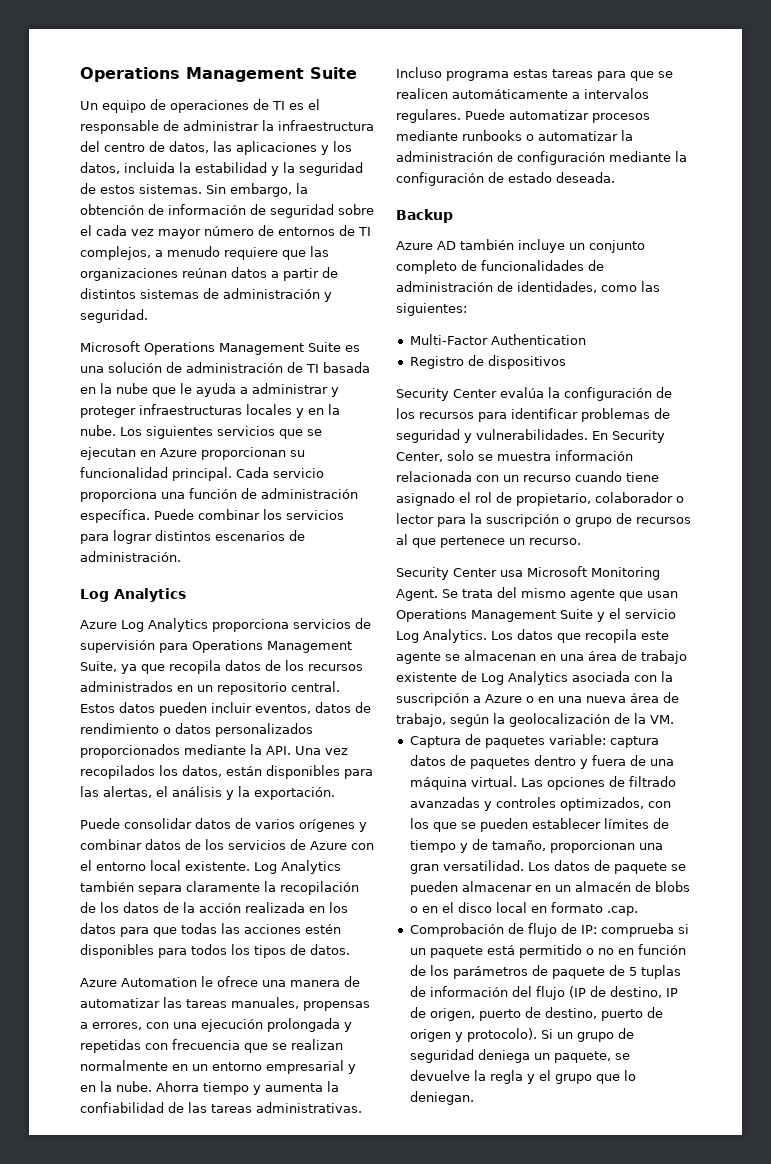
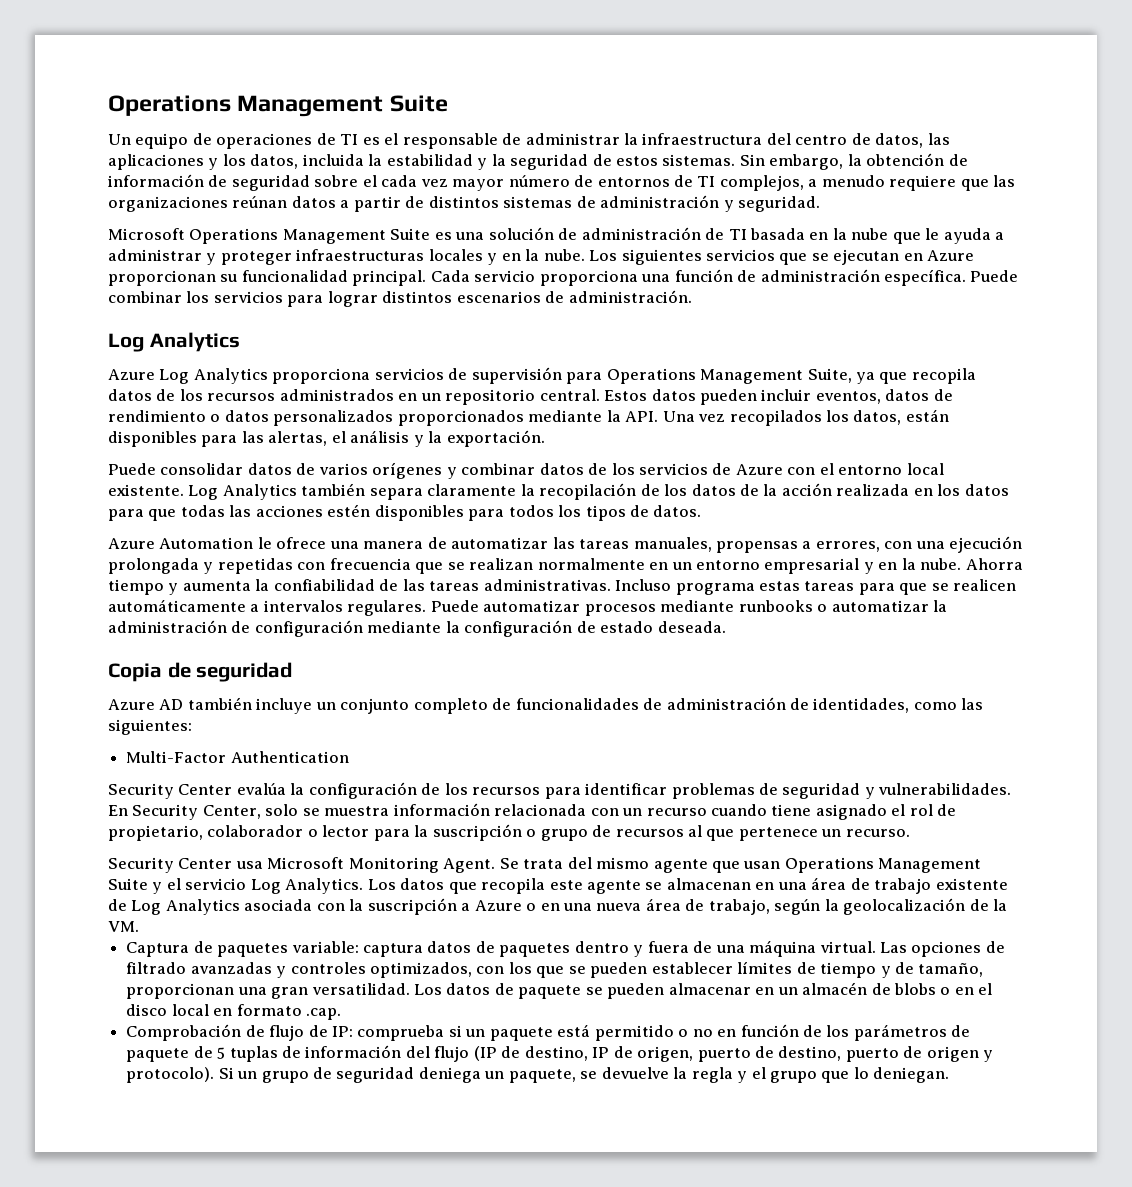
[396,209,453,223] Backup -> [108,662,293,682] Copia de seguridad
[409,355,566,369] // Registro de dispositivos -> (349, 757) none

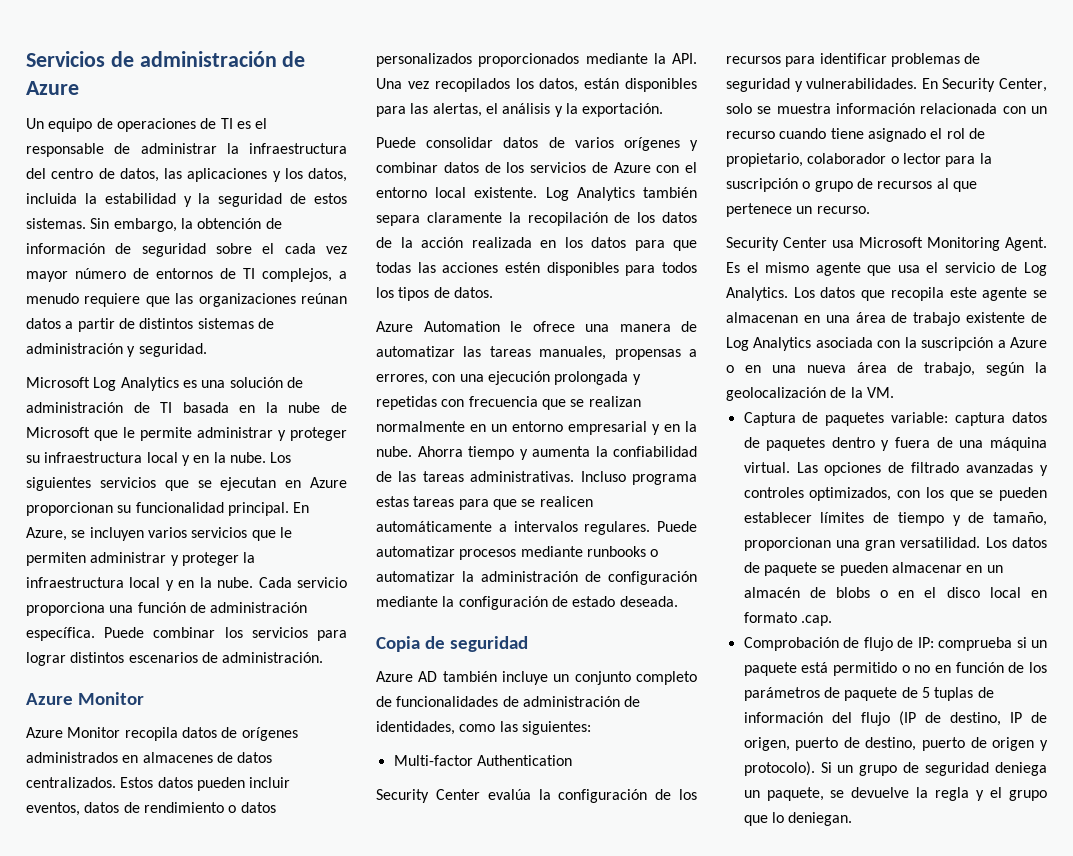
[108,95,448,117] Operations Management Suite -> [26,51,306,67] [26,81,79,95] Servicios de administración de Azure
[189,228,431,244] Operations Management Suite -> [93,377,179,391] Log Analytics
[892,228,1005,244] [108,249,483,265] que le ayuda a administrar y proteger infraestructuras locales -> [330,402,347,413] [26,427,347,441] [26,452,178,463] de Microsoft que le permite administrar y proteger su infraestructura local
(427, 278) none -> [293,502,310,513] [26,527,292,541] [26,552,256,566] [26,577,254,591] En Azure, se incluyen varios servicios que le permiten administrar y proteger la infraestructura local y en la nube.
[108,332,240,352] [108,367,976,384] [108,389,600,405] Log Analytics // Azure Log Analytics proporciona servicios de supervisión para Operations Management Suite, ya que recopila datos de los recursos administrados en un repositorio central. -> [26,692,144,705] [26,727,298,741] [26,752,273,763] [26,777,116,788] Azure Monitor // Azure Monitor recopila datos de orígenes administrados en almacenes de datos centralizados.
[126,751,227,763] Multi-Factor -> [393,755,473,766] Multi-factor
[499,857,982,873] [108,878,163,894] Se trata del mismo agente que usan Operations Management Suite y -> [726,262,920,276] Es el mismo agente que usa
(247, 884) none -> [1001,262,1018,273] de

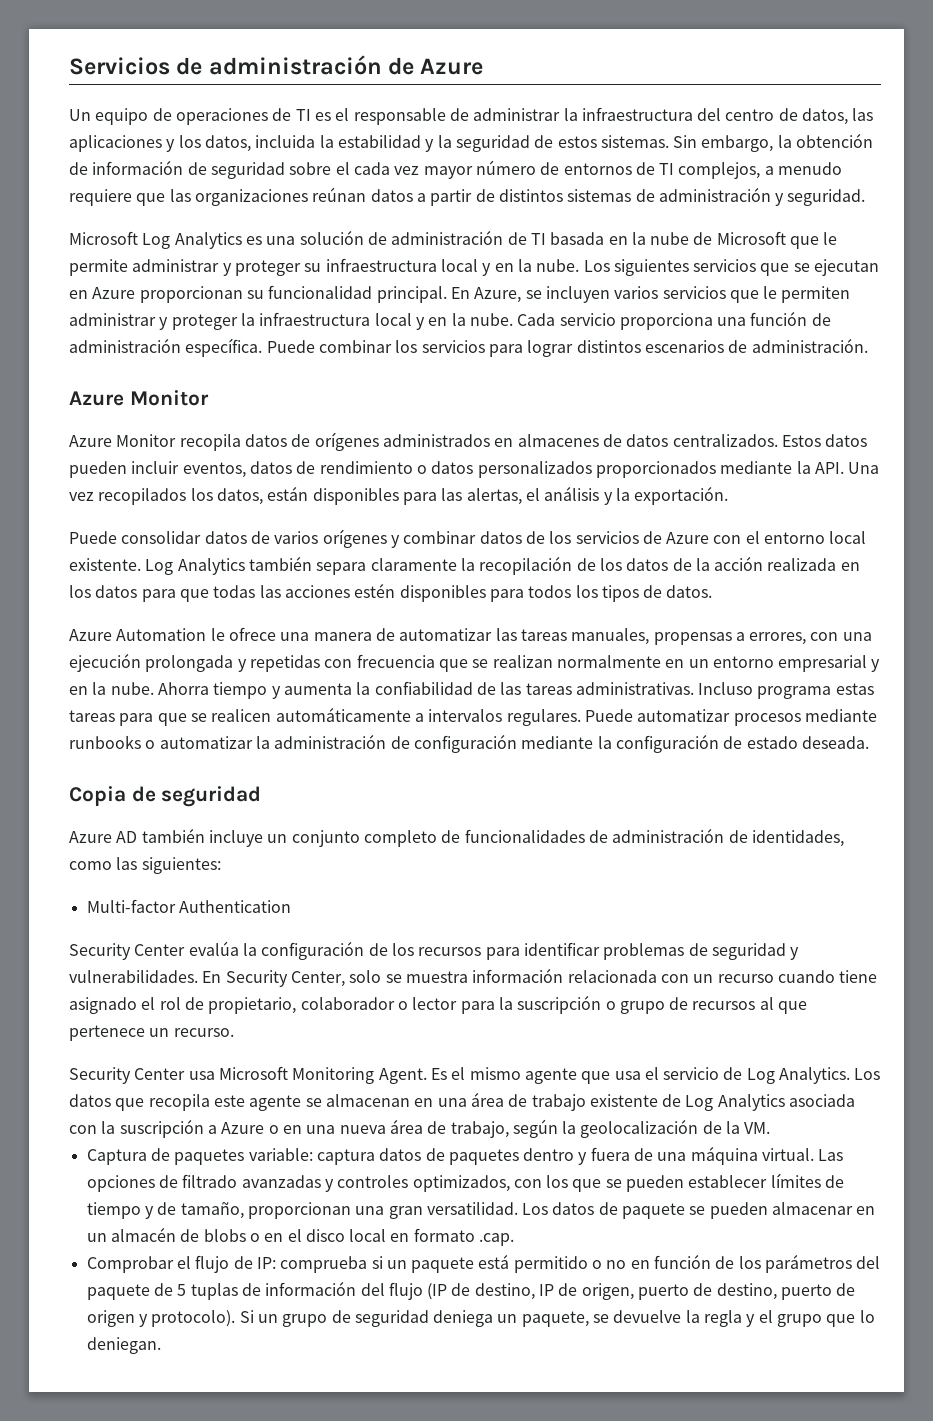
[743,637,860,651] Comprobación de -> [86,1256,191,1273] Comprobar el
[823,687,840,698] de -> [856,1256,881,1269] del

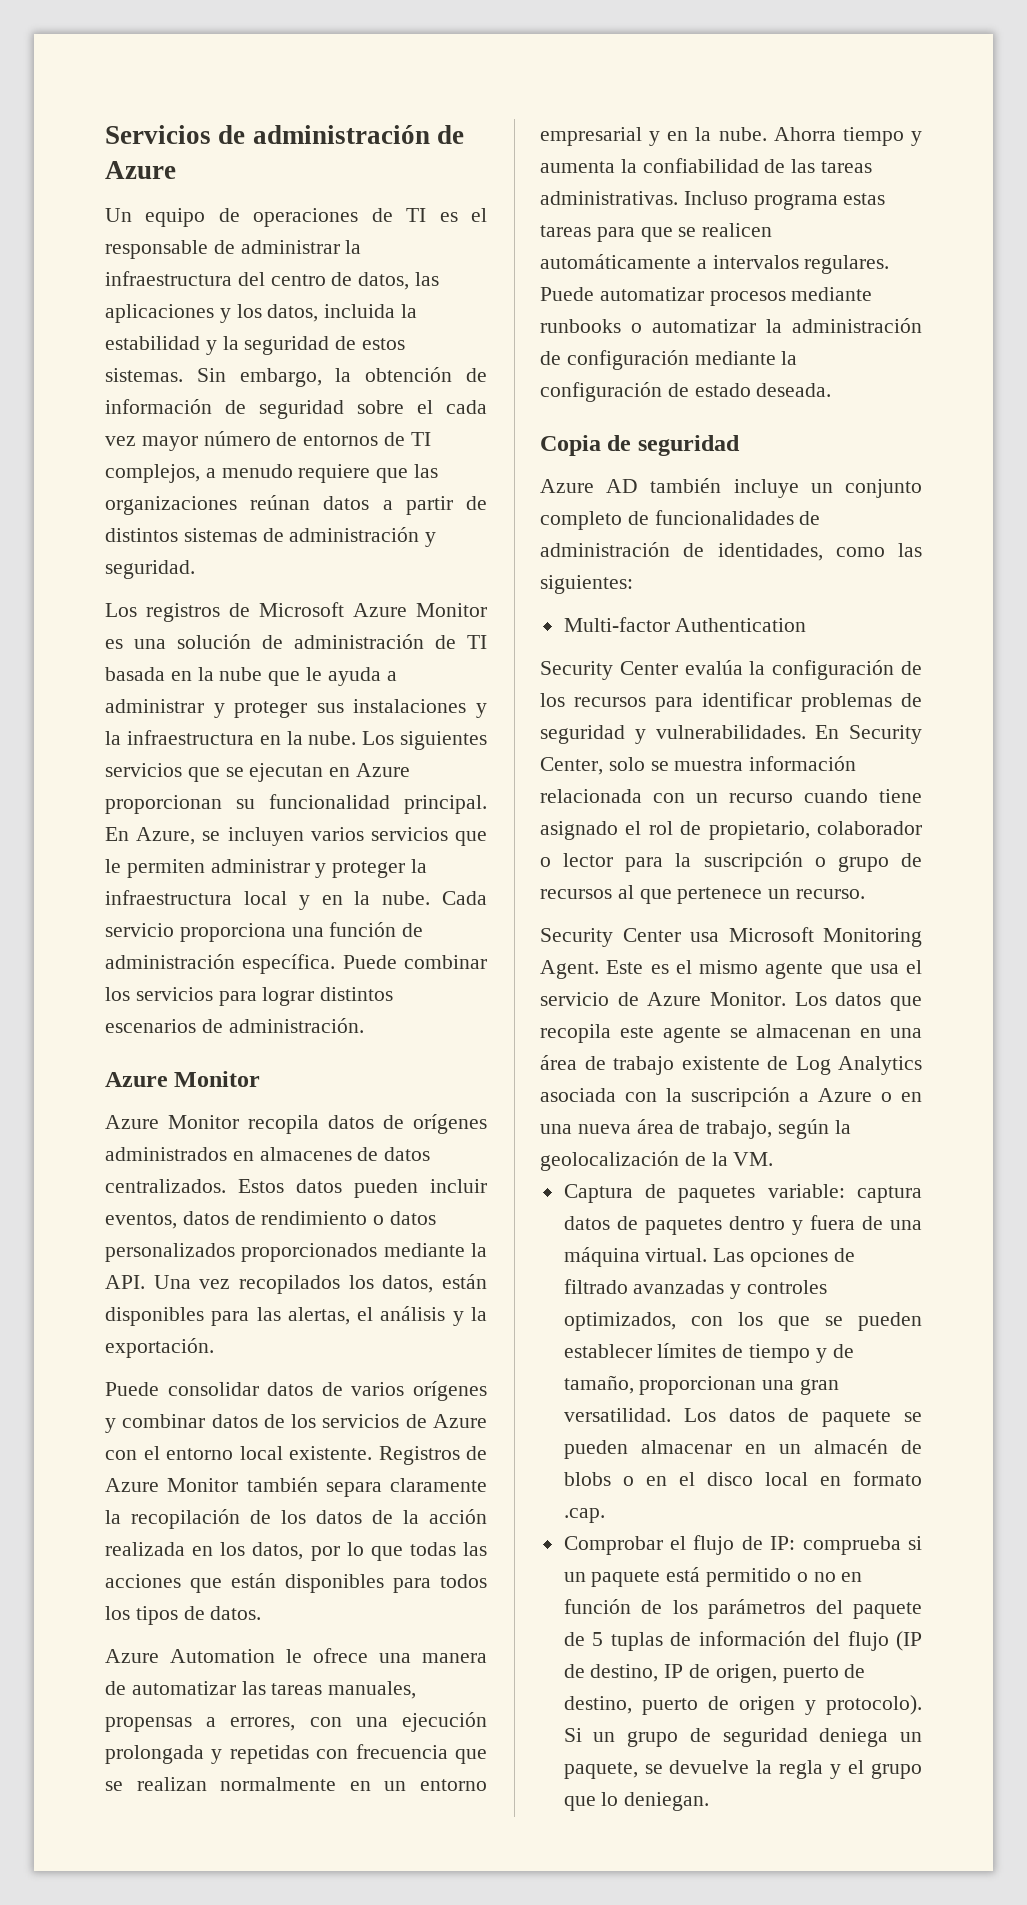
[69,231,242,249] Microsoft Log Analytics -> [105,602,487,622] Los registros de Microsoft Azure Monitor
[693,231,838,249] [69,258,492,276] de Microsoft que le permite administrar y proteger su infraestructura local y -> [268,667,397,686] [105,699,487,718] [105,730,254,745] que le ayuda a administrar y proteger sus instalaciones y la infraestructura
[145,558,245,575] Log Analytics -> [378,1446,487,1465] [105,1478,239,1492] Registros de Azure Monitor
[95,585,176,602] datos para -> [252,1542,364,1561] datos, por lo
[354,583,396,598] estén -> [190,1573,276,1593] que están
[430,1068,447,1080] Es -> [606,960,669,974] Este es
[746,1067,851,1084] Log Analytics. -> [647,992,786,1006] Azure Monitor.

